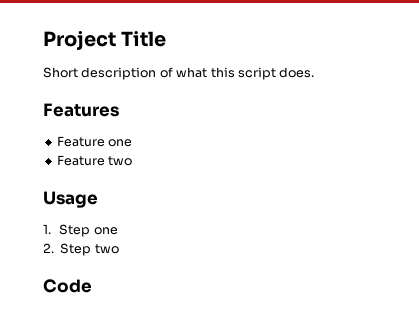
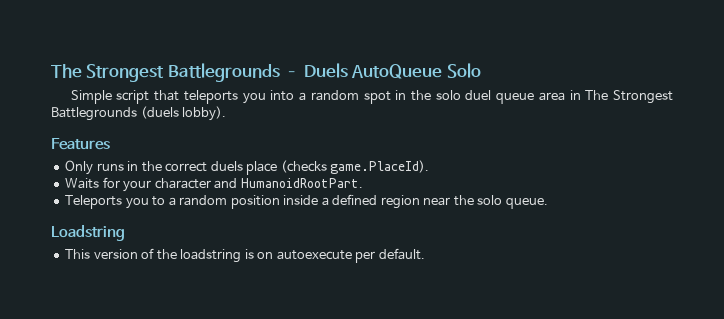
[43,30,167,50] [43,67,315,80] [43,103,119,117] [56,136,133,147] [56,155,133,166] [43,191,98,208] [43,224,118,237] [43,243,119,256] [43,279,92,293] Project Title // Short description of what this script does. // Features // Feature one // Feature two // Usage // 1. Step one // 2. Step two // Code -> [51,63,481,82] [70,90,673,104] [51,106,227,121] [51,138,110,150] [65,160,430,175] [65,177,363,192] [65,194,548,209] [51,225,125,241] [65,248,425,263] The Strongest Battlegrounds – Duels AutoQueue Solo // Simple script that teleports you into a random spot in the solo duel queue area in The Strongest Battlegrounds (duels lobby). // Features // Only runs in the correct duels place (checks game.PlaceId). // Waits for your character and HumanoidRootPart. // Teleports you to a random position inside a defined region near the solo queue. // Loadstring // This version of the loadstring is on autoexecute per default.

